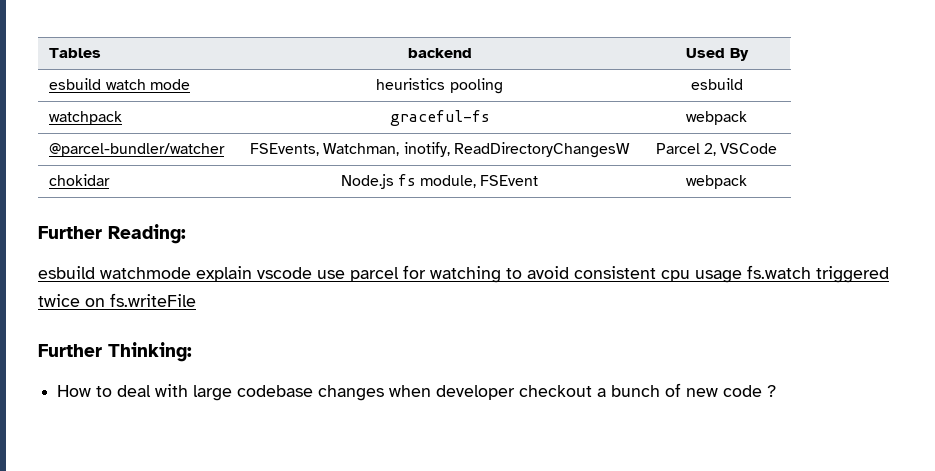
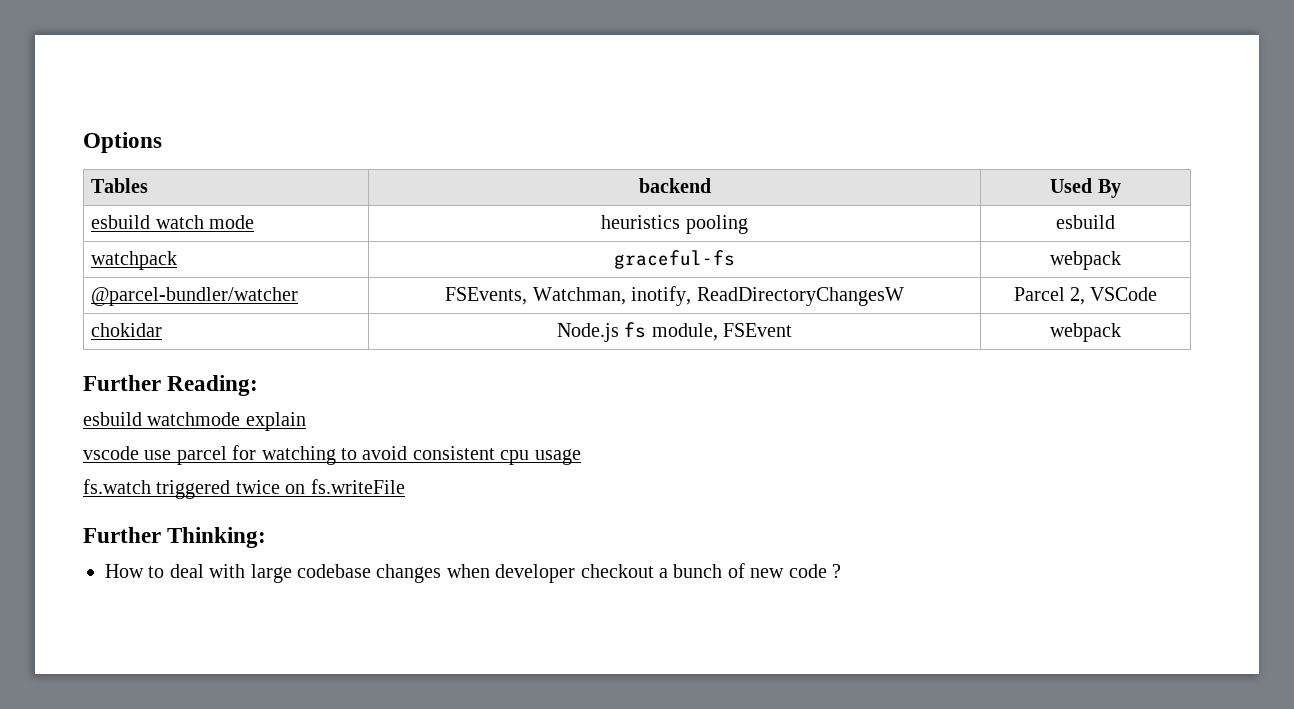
(49, 53) none -> [83,132,162,153] Options //
(252, 274) none -> (306, 421) //
(742, 276) none -> (581, 457) //

